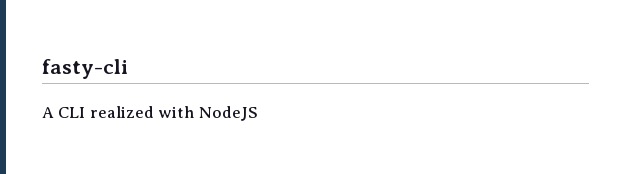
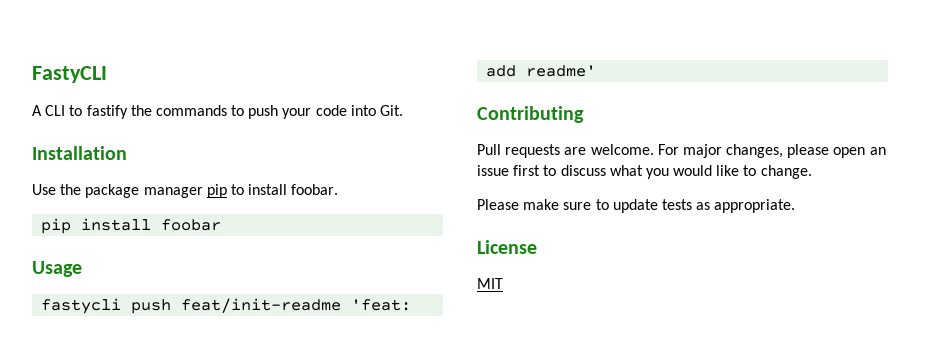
[42,59,128,79] fasty-cli -> [32,66,107,83] FastyCLI
[89,106,258,121] realized with NodeJS -> [69,105,404,119] [32,146,127,160] [32,184,339,198] [41,218,222,234] [32,261,82,277] [41,298,412,314] [486,65,597,77] [477,106,584,123] [477,144,886,158] [477,165,812,179] [477,199,796,213] [477,240,537,254] [477,278,503,289] to fastify the commands to push your code into Git. // Installation // Use the package manager pip to install foobar. // pip install foobar // Usage // fastycli push feat/init-readme 'feat: add readme' // Contributing // Pull requests are welcome. For major changes, please open an issue first to discuss what you would like to change. // Please make sure to update tests as appropriate. // License // MIT

